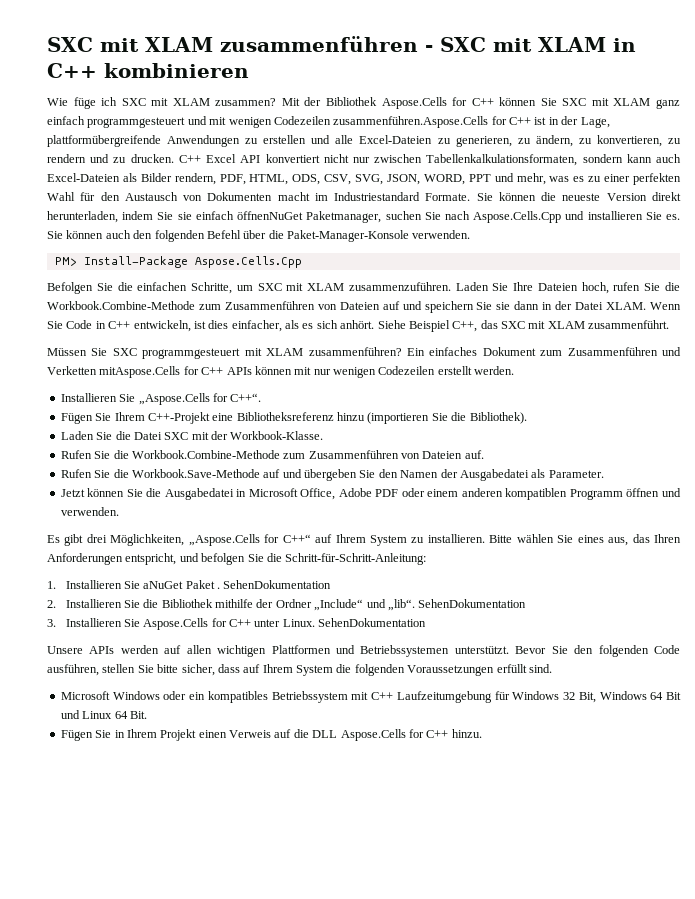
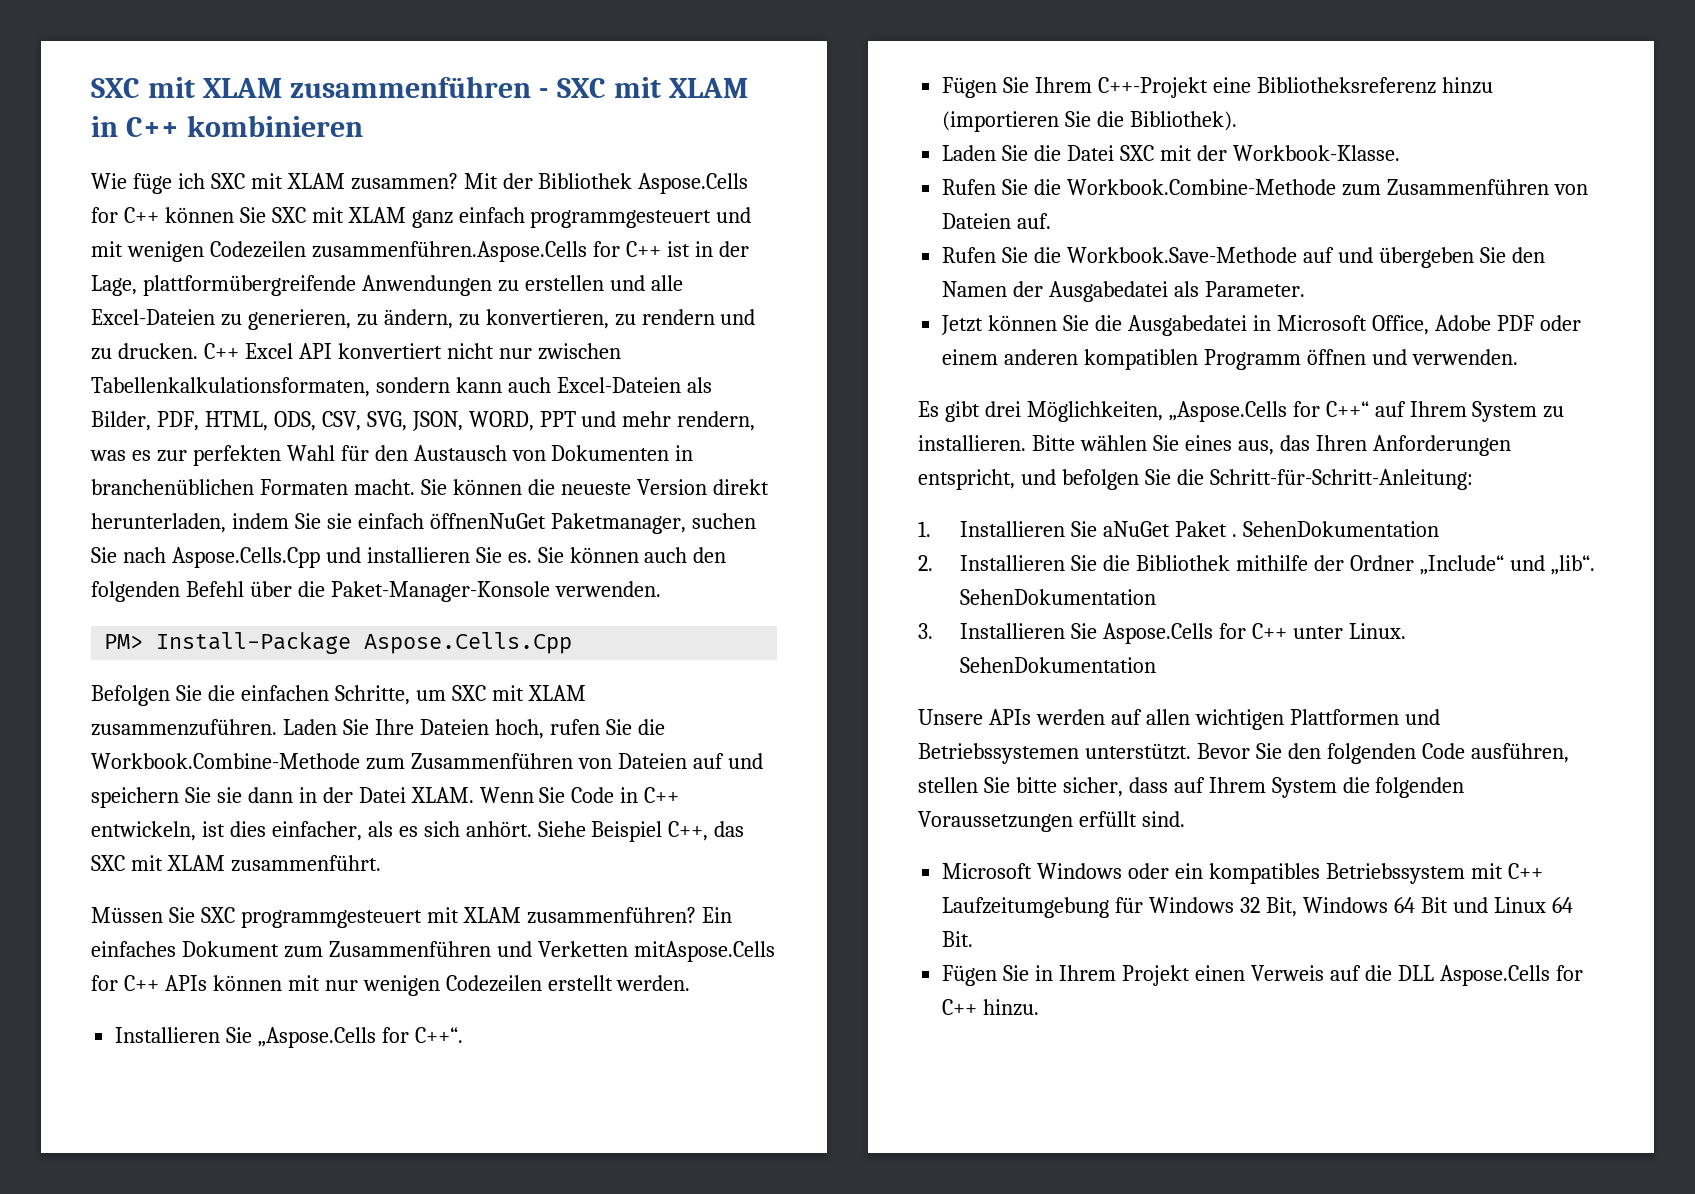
[140,173,216,185] Bilder rendern, -> [91,411,151,431] Bilder,
[516,173,631,185] mehr, was es zu einer -> [622,411,756,431] [90,450,187,462] mehr rendern, was es zur
[277,192,471,201] macht im Industriestandard Formate. -> [675,445,694,461] [91,479,415,495] in branchenüblichen Formaten macht.

